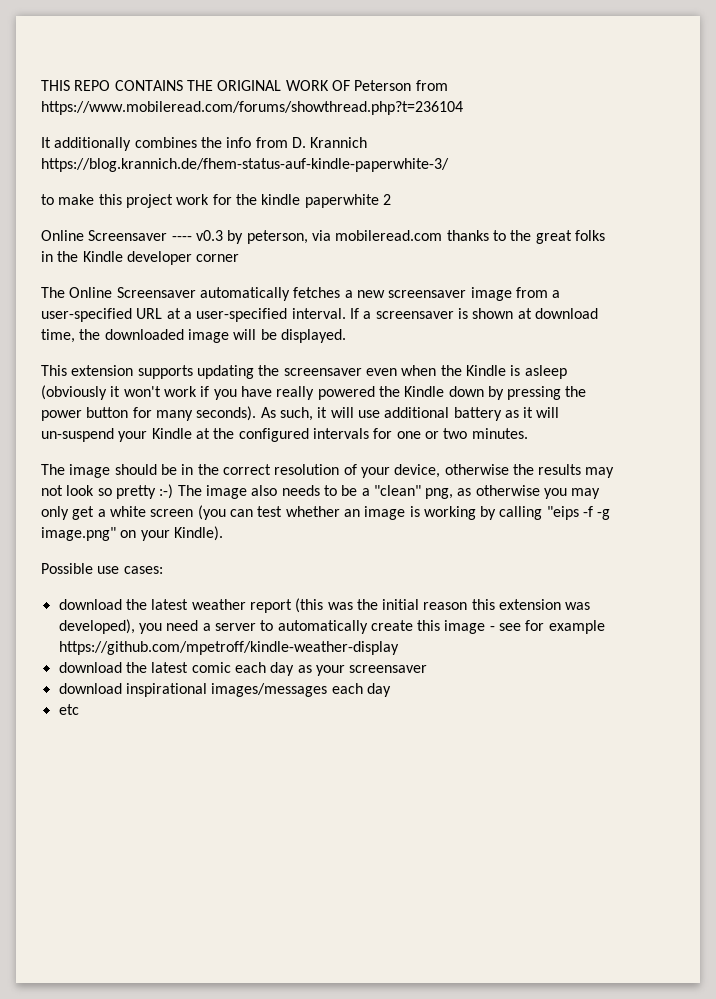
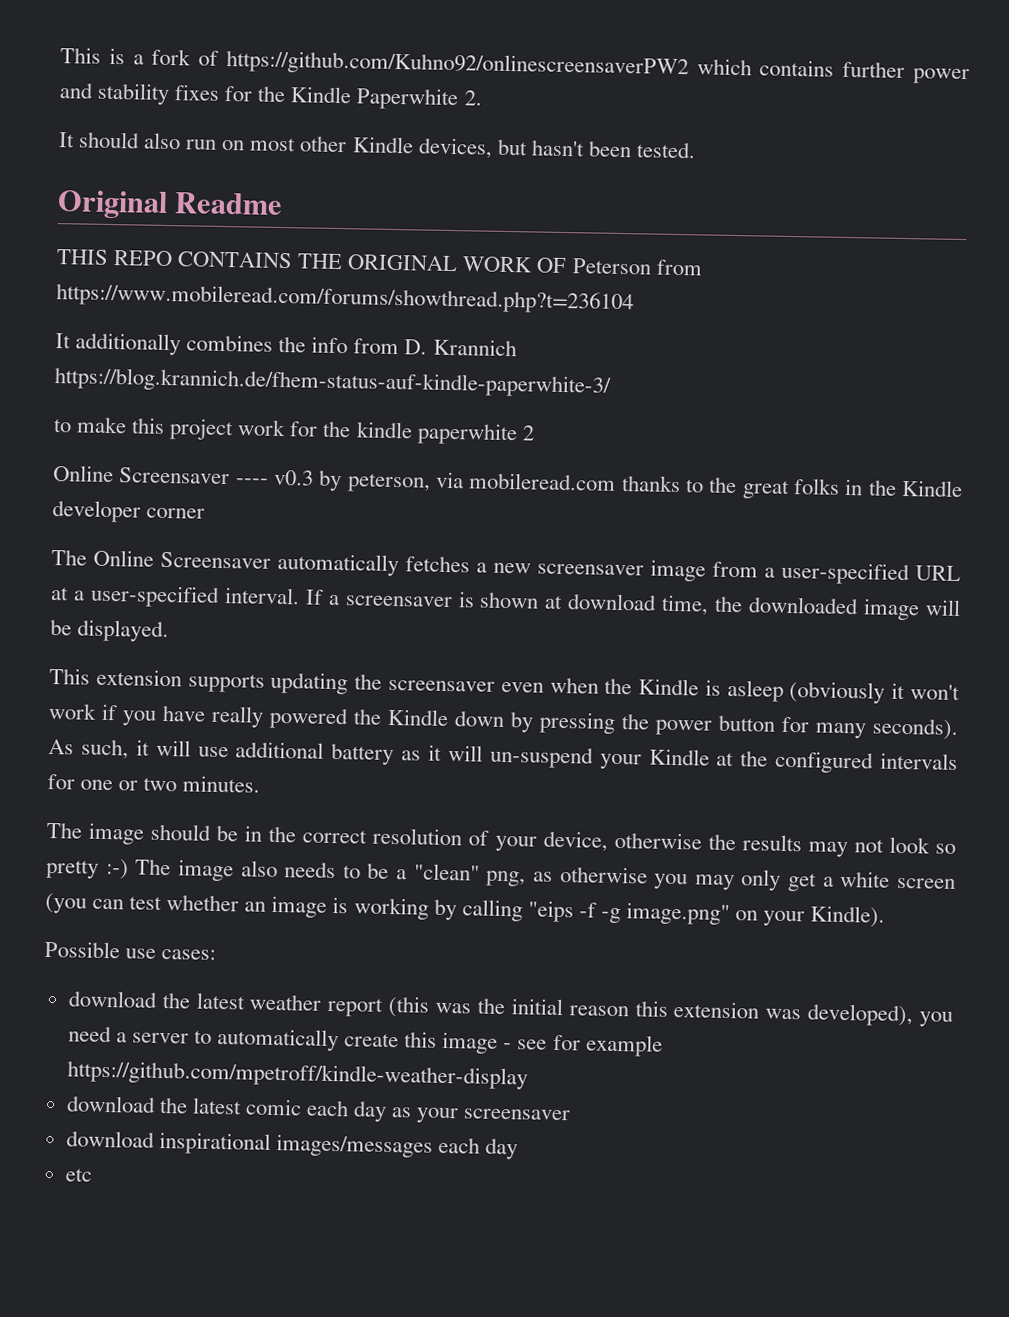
(41, 85) none -> [60,47,971,85] [59,82,483,111] [58,131,696,159] [57,190,284,219] This is a fork of https://github.com/Kuhno92/onlinescreensaverPW2 which contains further power and stability fixes for the Kindle Paperwhite 2. // It should also run on most other Kindle devices, but hasn't been tested. // Original Readme //

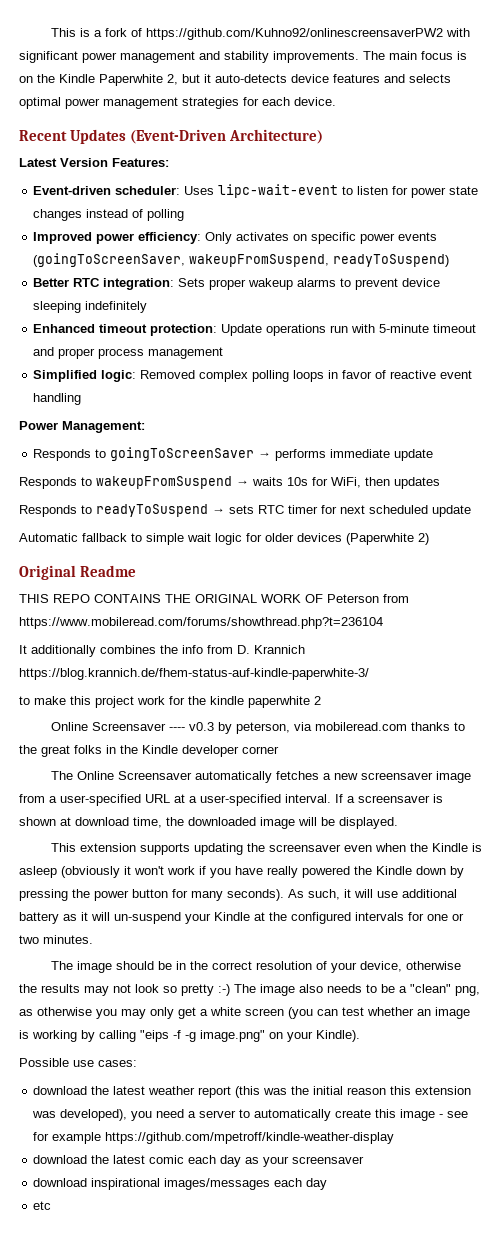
[696,58,971,85] [59,82,483,111] [58,131,696,159] which contains further power and stability fixes for the Kindle Paperwhite 2. // It should also run on most other Kindle devices, but hasn't been tested. -> [445,28,470,37] [19,51,467,63] [19,74,451,86] [19,97,336,109] [19,129,323,144] [19,158,169,167] [33,184,479,198] [33,209,185,221] [33,232,438,244] [33,253,450,267] [33,278,441,290] [33,301,148,313] [33,324,477,336] [33,347,224,359] [33,370,473,382] [33,393,82,405] [19,421,145,433] [33,447,434,461] [19,476,440,489] [19,504,471,517] [19,533,429,545] with significant power management and stability improvements. The main focus is on the Kindle Paperwhite 2, but it auto-detects device features and selects optimal power management strategies for each device. // Recent Updates (Event-Driven Architecture) // Latest Version Features: // Event-driven scheduler: Uses lipc-wait-event to listen for power state changes instead of polling // Improved power efficiency: Only activates on specific power events (goingToScreenSaver, wakeupFromSuspend, readyToSuspend) // Better RTC integration: Sets proper wakeup alarms to prevent device sleeping indefinitely // Enhanced timeout protection: Update operations run with 5-minute timeout and proper process management // Simplified logic: Removed complex polling loops in favor of reactive event handling // Power Management: // Responds to goingToScreenSaver → performs immediate update // Responds to wakeupFromSuspend → waits 10s for WiFi, then updates // Responds to readyToSuspend → sets RTC timer for next scheduled update // Automatic fallback to simple wait logic for older devices (Paperwhite 2)

